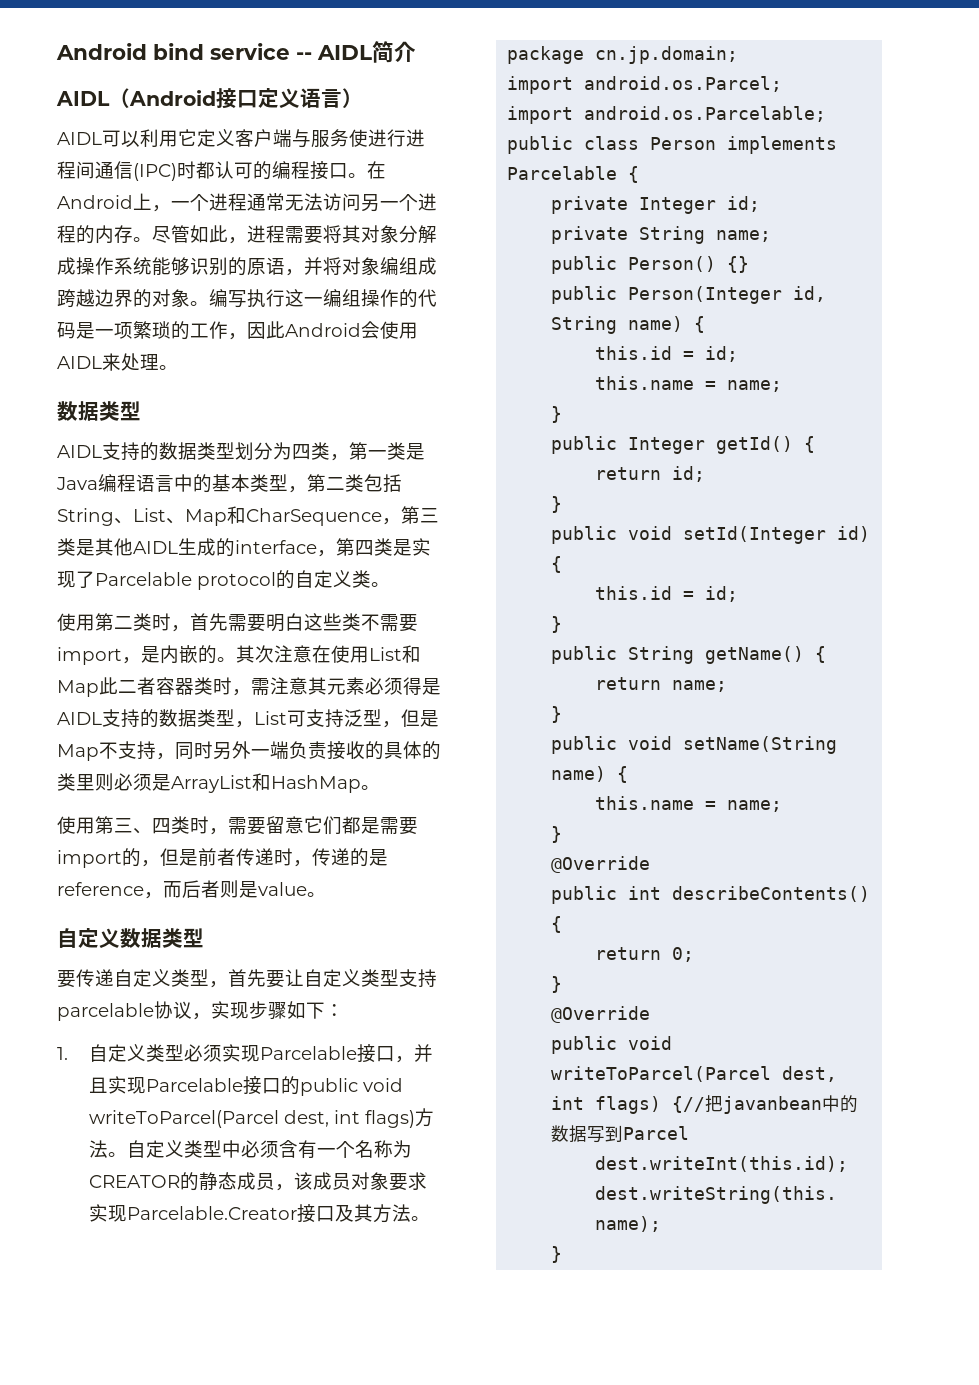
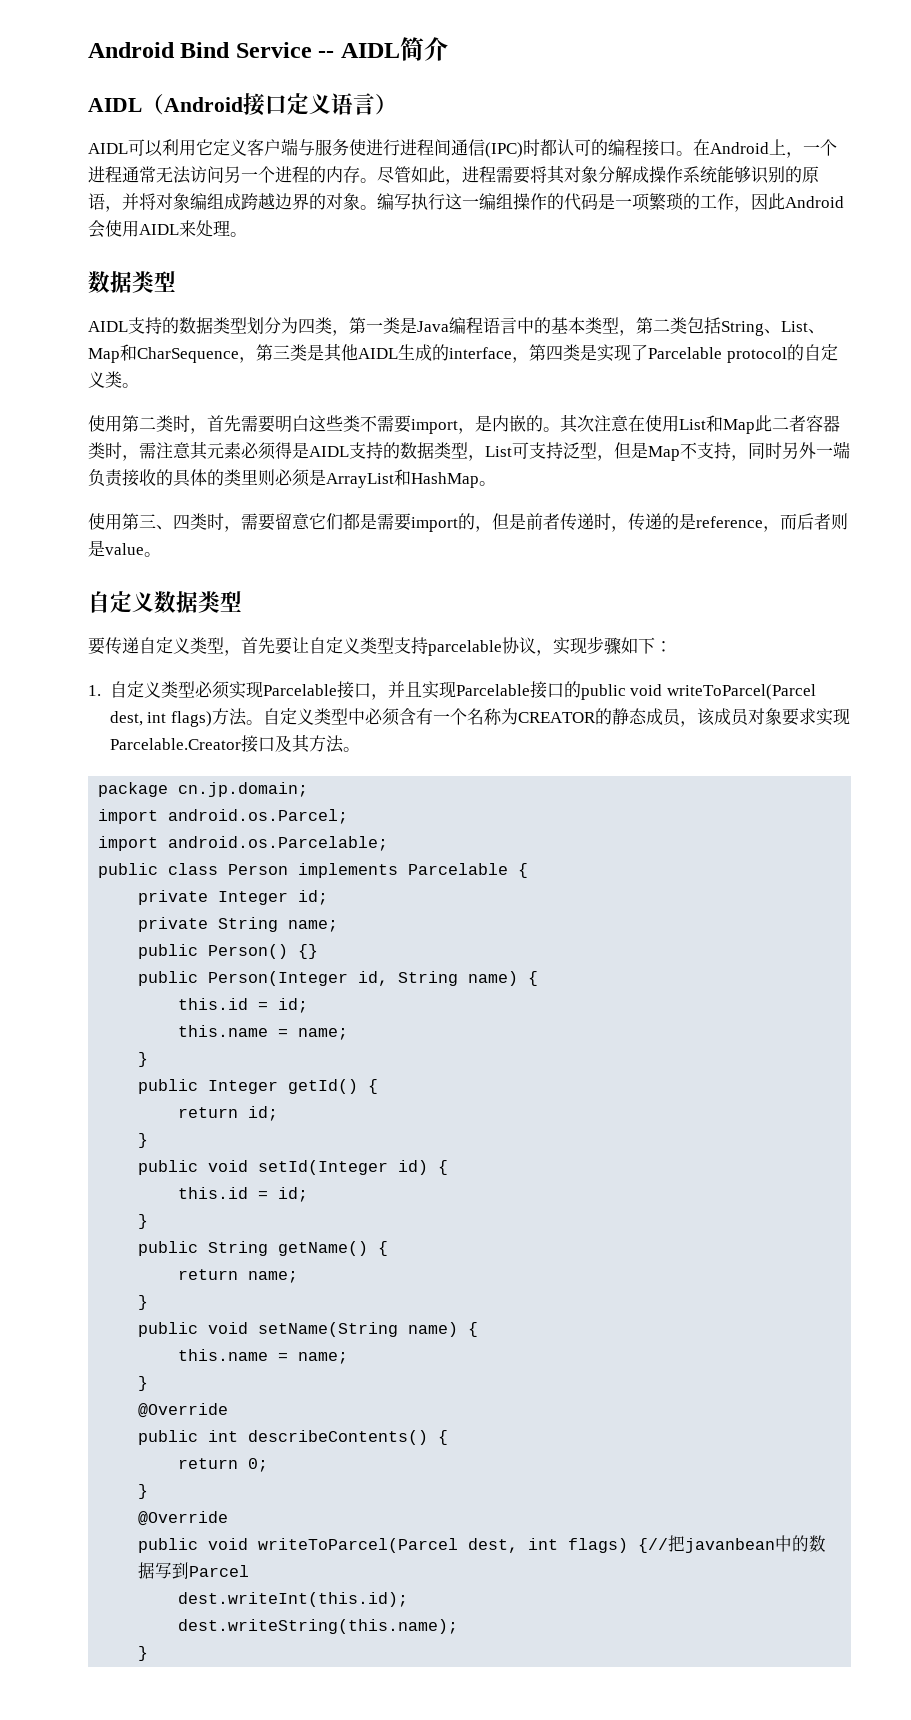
[56,43,290,60] Android bind service -> [88,42,312,58] Android Bind Service

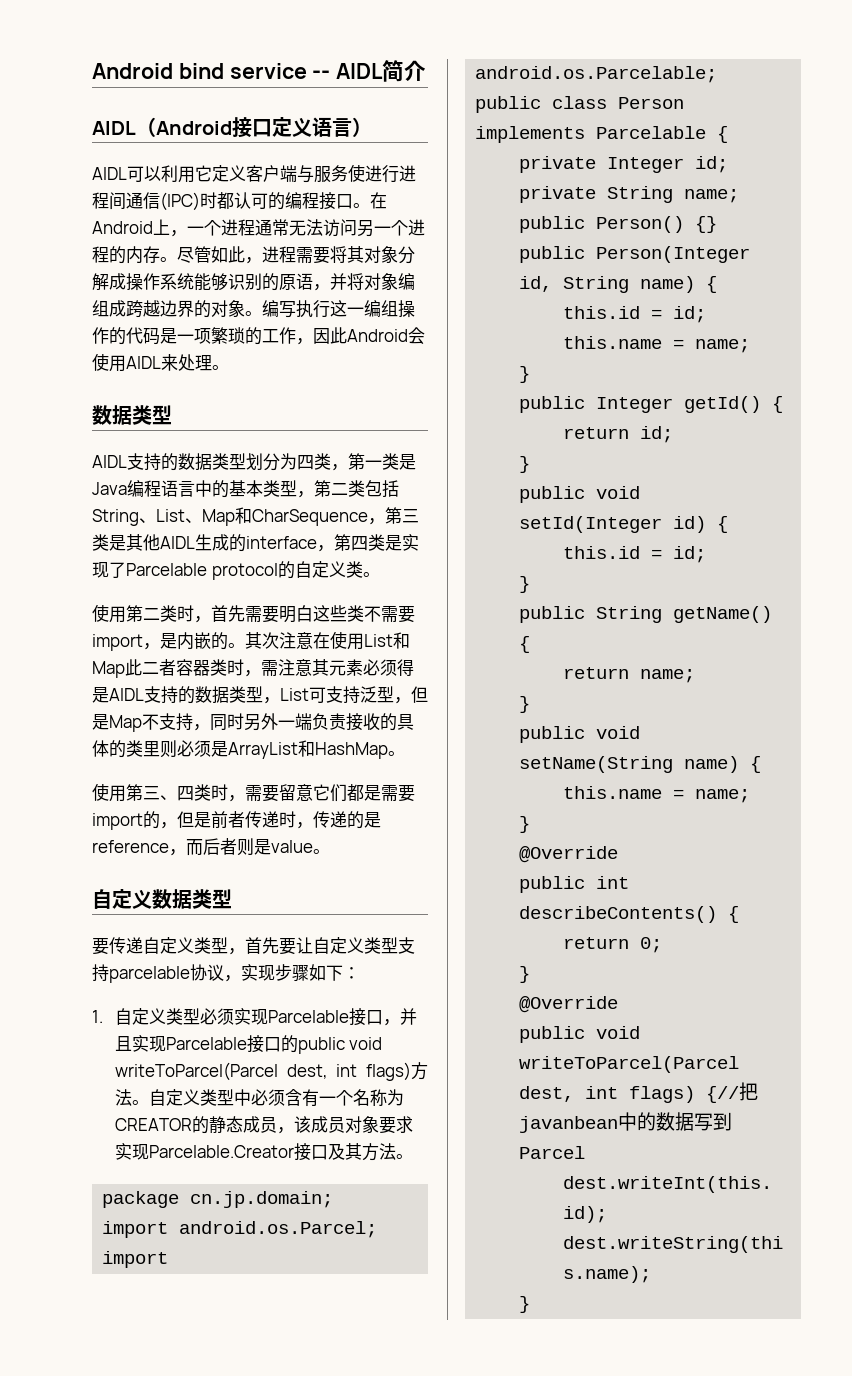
[88,42,312,58] Android Bind Service -> [92,63,307,79] Android bind service

